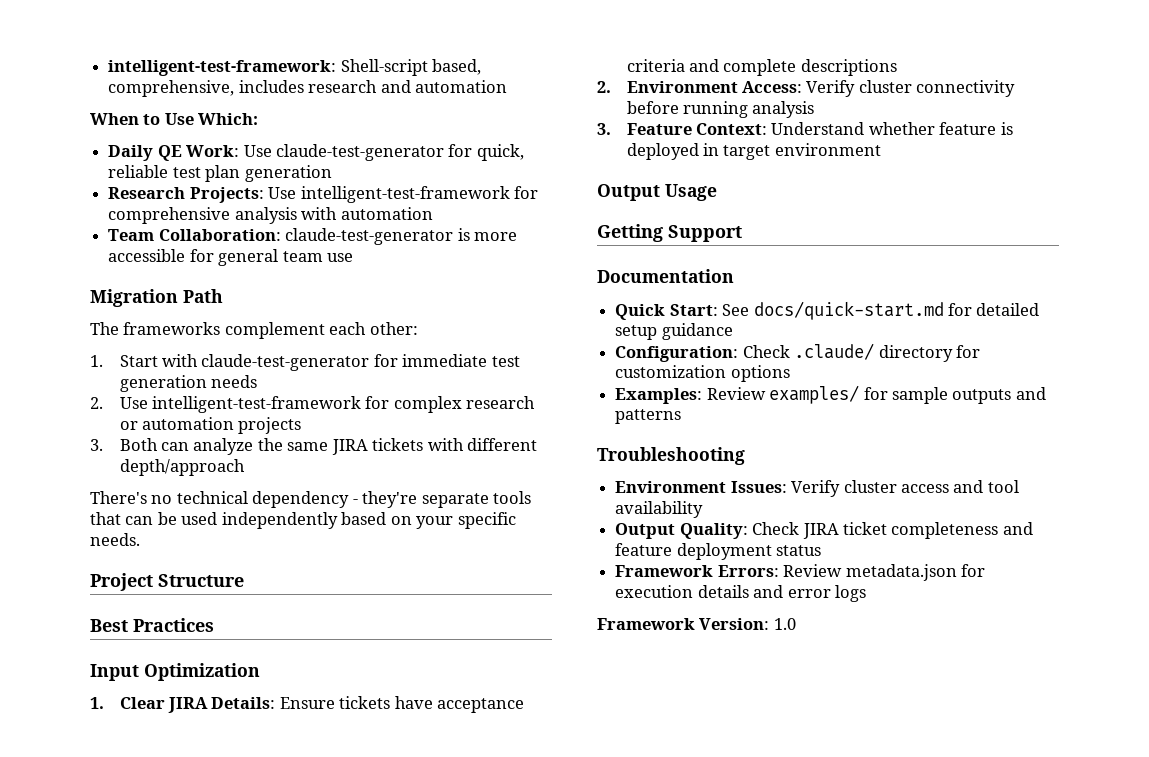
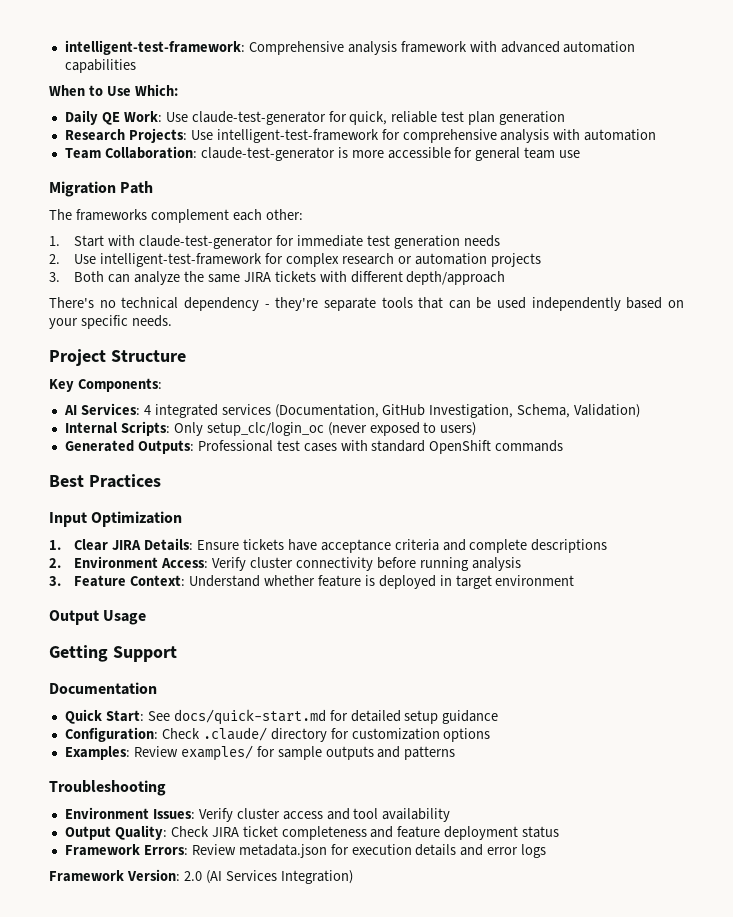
[340,59,482,76] [108,80,507,97] Shell-script based, comprehensive, includes research and automation -> [248,41,636,55] [64,59,136,73] Comprehensive analysis framework with advanced automation capabilities
(244, 580) none -> [49,378,162,392] [63,403,641,418] [64,421,477,436] [64,440,564,454] // Key Components: // AI Services: 4 integrated services (Documentation, GitHub Investigation, Schema, Validation) // Internal Scripts: Only setup_clc/login_oc (never exposed to users) // Generated Outputs: Professional test cases with standard OpenShift commands
[773,618,796,630] 1.0 -> [183,870,353,884] 2.0 (AI Services Integration)

